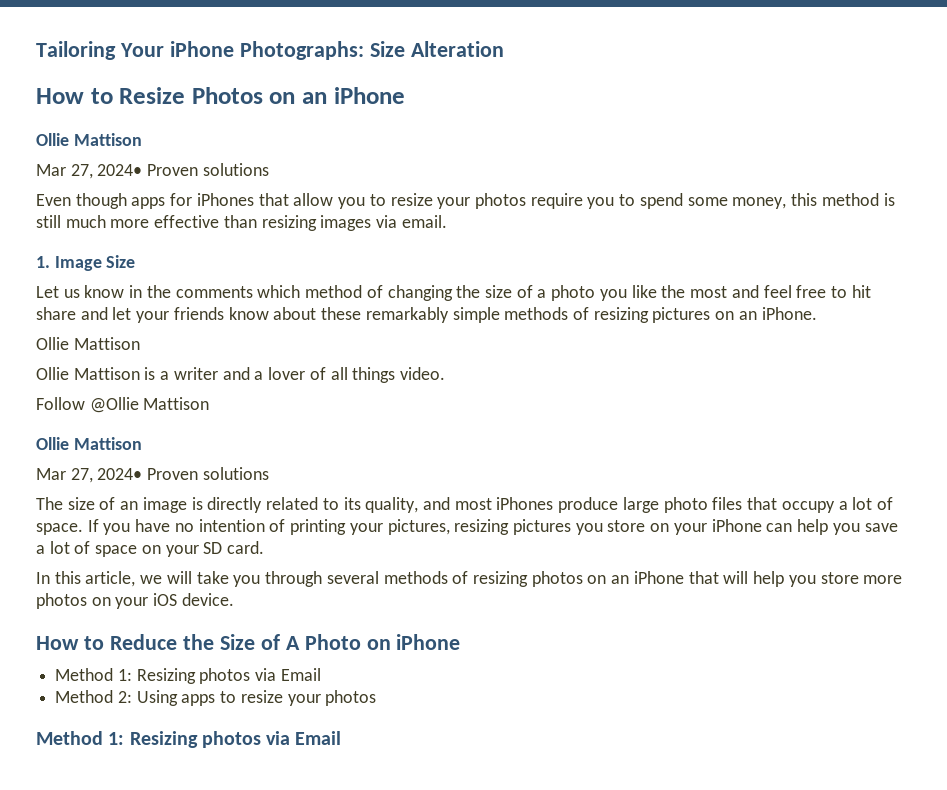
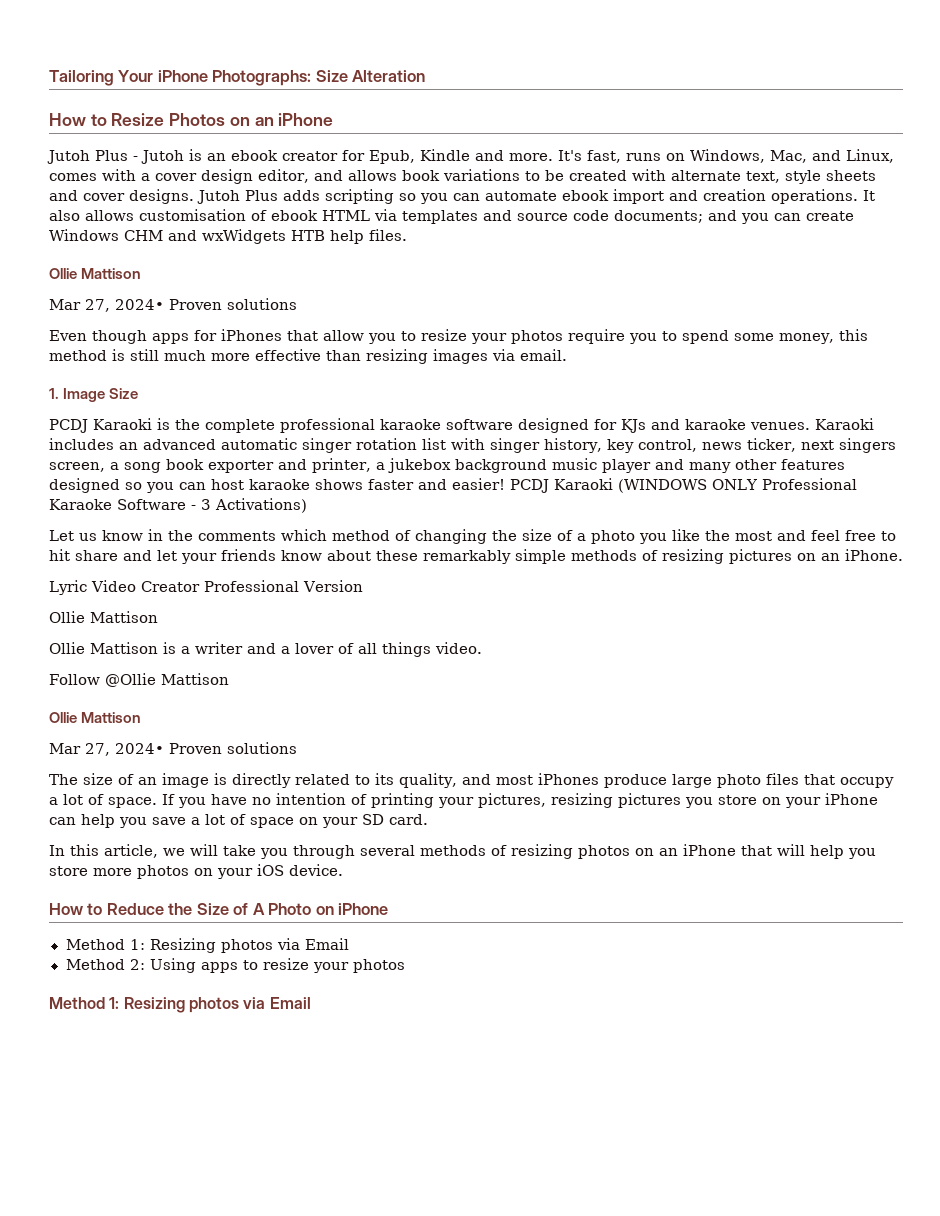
(405, 95) none -> [47,149,894,164] [49,169,876,184] [49,189,875,204] [49,209,854,224] [49,229,407,244] // Jutoh Plus - Jutoh is an ebook creator for Epub, Kindle and more. It's fast, runs on Windows, Mac, and Linux, comes with a cover design editor, and allows book variations to be created with alternate text, style sheets and cover designs. Jutoh Plus adds scripting so you can automate ebook import and creation operations. It also allows customisation of ebook HTML via templates and source code documents; and you can create Windows CHM and wxWidgets HTB help files.
(136, 261) none -> [49,418,874,433] [49,438,896,453] [49,458,845,473] [49,478,857,493] [49,498,307,513] // PCDJ Karaoki is the complete professional karaoke software designed for KJs and karaoke venues. Karaoki includes an advanced automatic singer rotation list with singer history, key control, news ticker, next singers screen, a song book exporter and printer, a jukebox background music player and many other features designed so you can host karaoke shows faster and easier! PCDJ Karaoki (WINDOWS ONLY Professional Karaoke Software - 3 Activations)
(817, 313) none -> [49,580,363,595] // Lyric Video Creator Professional Version

